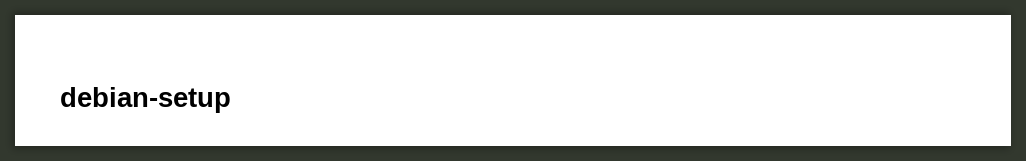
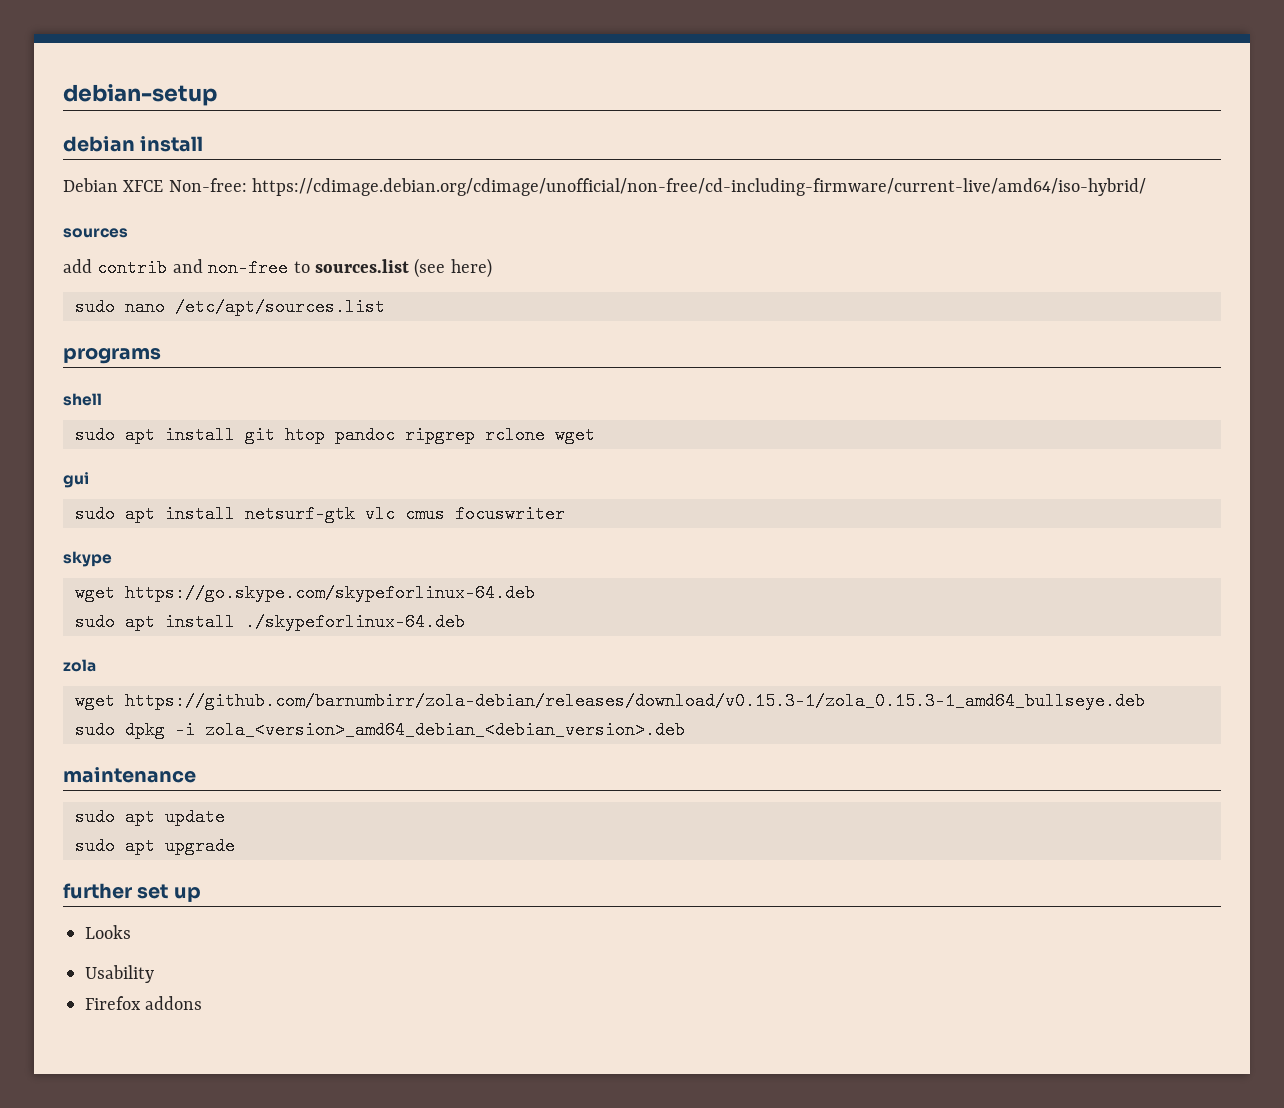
(231, 100) none -> [63,136,204,152] [63,178,1147,196] [63,228,128,238] [63,258,492,278] [75,298,385,316] [63,347,161,364] [63,393,102,406] [75,426,595,444] [63,472,89,488] [75,505,565,523] [63,551,112,567] [75,584,535,602] [75,613,465,631] [63,659,96,672] [75,692,1145,710] [75,721,685,739] [63,767,196,783] [75,808,225,826] [75,837,235,855] [63,883,201,902] [85,925,131,939] [85,965,154,983] [85,996,203,1010] // debian install // Debian XFCE Non-free: https://cdimage.debian.org/cdimage/unofficial/non-free/cd-including-firmware/current-live/amd64/iso-hybrid/ // sources // add contrib and non-free to sources.list (see here) // sudo nano /etc/apt/sources.list // programs // shell // sudo apt install git htop pandoc ripgrep rclone wget // gui // sudo apt install netsurf-gtk vlc cmus focuswriter // skype // wget https://go.skype.com/skypeforlinux-64.deb // sudo apt install ./skypeforlinux-64.deb // zola // wget https://github.com/barnumbirr/zola-debian/releases/download/v0.15.3-1/zola_0.15.3-1_amd64_bullseye.deb // sudo dpkg -i zola_<version>_amd64_debian_<debian_version>.deb // maintenance // sudo apt update // sudo apt upgrade // further set up // Looks // Usability // Firefox addons

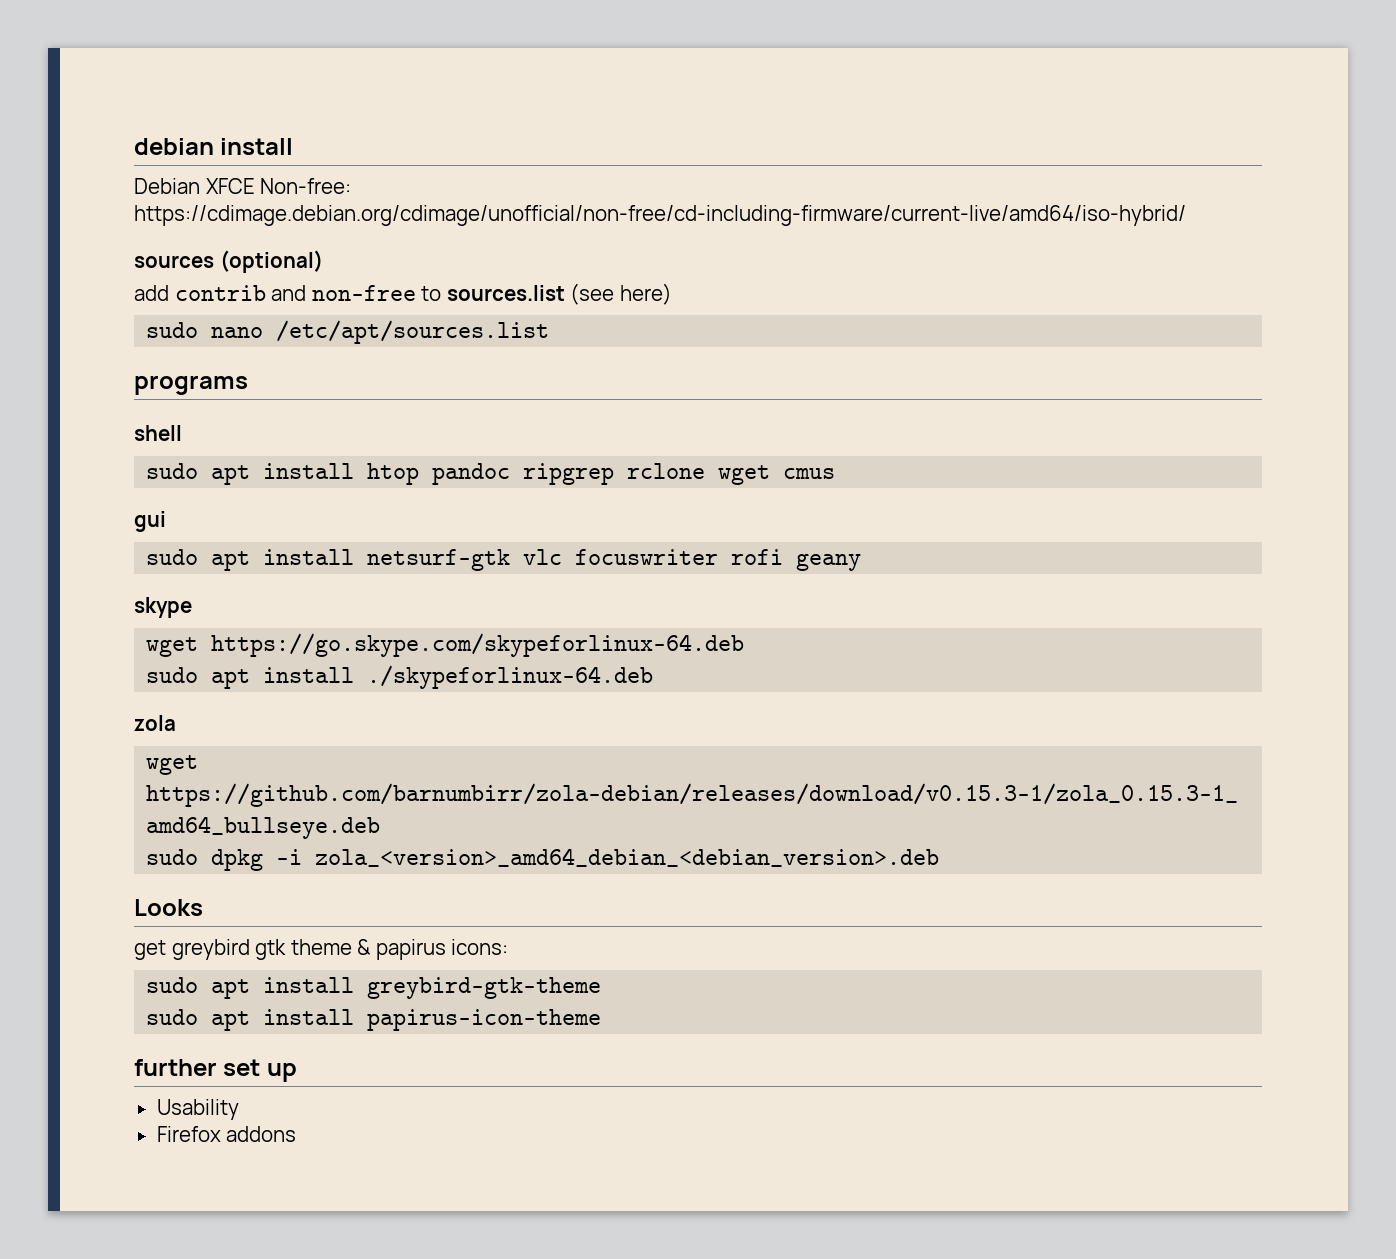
[63,84,217,106] debian-setup // -> (134, 146) none
(128, 233) none -> [219,250,323,273] (optional)
[245,426,275,444] git -> (355, 471) none
(595, 435) none -> [783,468,836,479] cmus
[405,505,445,523] cmus -> (563, 557) none
(565, 514) none -> [731,549,862,571] rofi geany
[63,767,196,783] [75,808,225,826] [75,837,235,855] maintenance // sudo apt update // sudo apt upgrade -> [134,899,203,916] [134,939,509,960] [146,977,602,999] [146,1009,602,1031] Looks // get greybird gtk theme & papirus icons: // sudo apt install greybird-gtk-theme // sudo apt install papirus-icon-theme
[85,925,131,939] // Looks -> (297, 1072) none

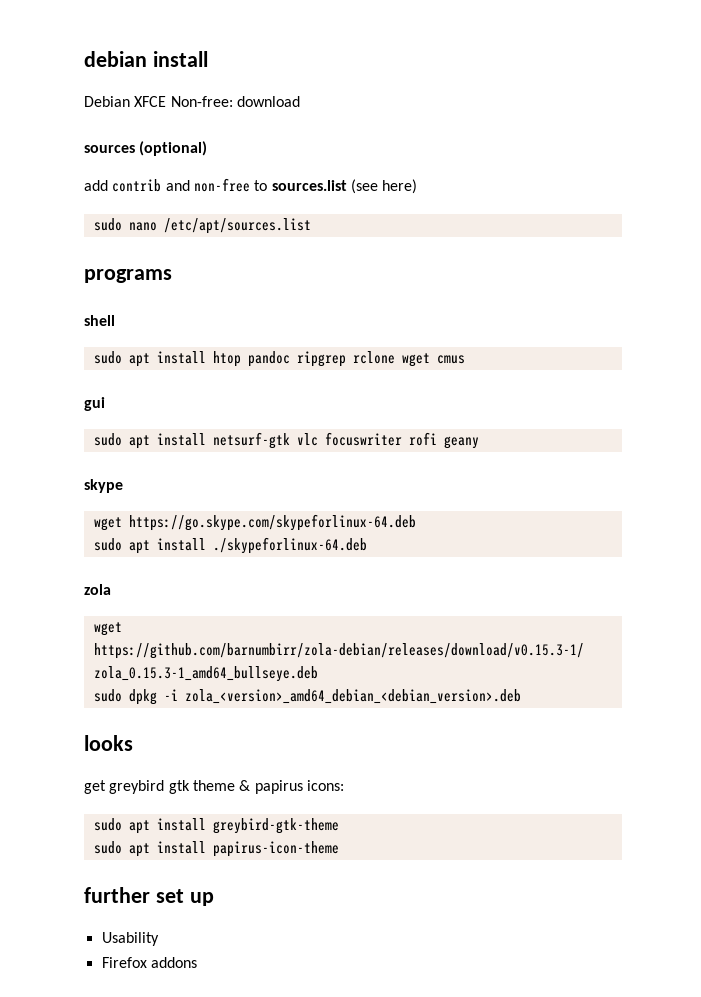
[134,205,1186,226] https://cdimage.debian.org/cdimage/unofficial/non-free/cd-including-firmware/current-live/amd64/iso-hybrid/ -> [236,96,300,107] download
[134,899,203,916] Looks -> [84,735,133,751] looks

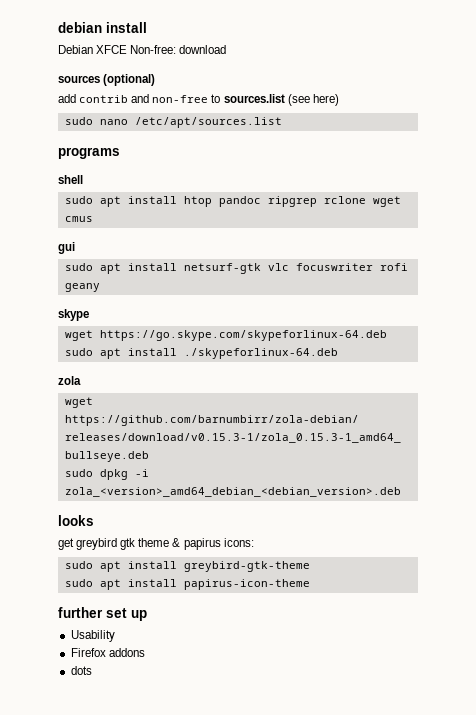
(197, 962) none -> [70,666,92,675] // dots

